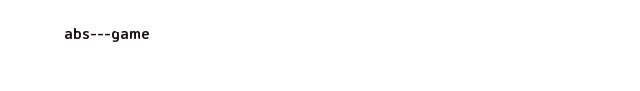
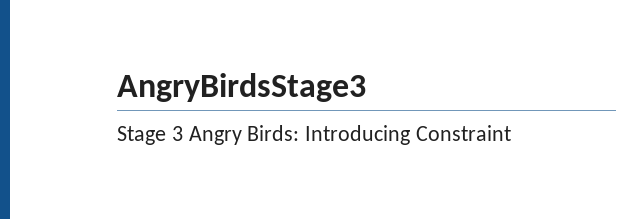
[64,28,150,42] abs---game -> [117,73,366,102] [117,125,512,145] AngryBirdsStage3 // Stage 3 Angry Birds: Introducing Constraint

